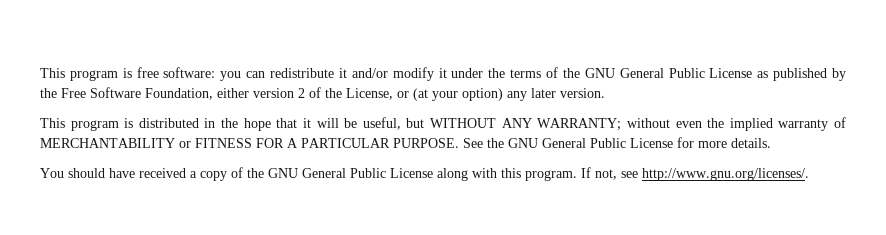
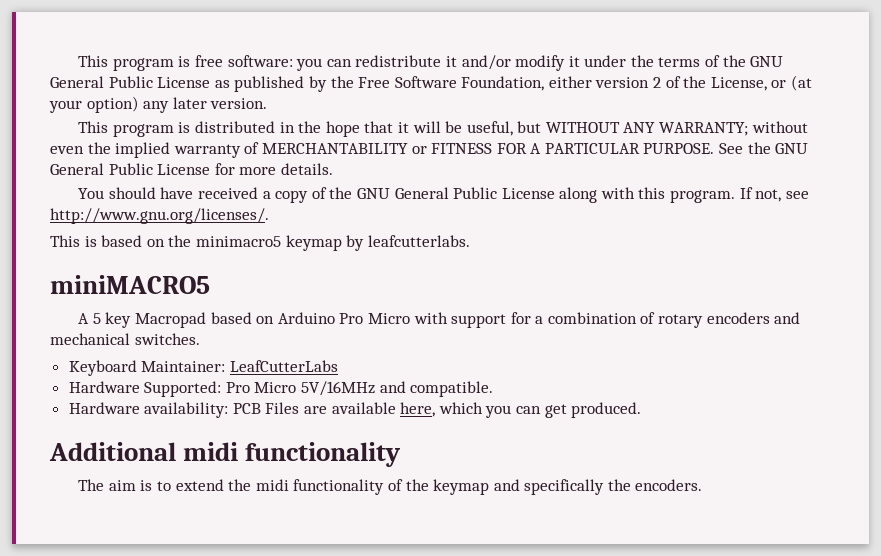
(809, 174) none -> [50,235,470,251] [50,275,210,294] [78,312,801,328] [50,333,200,345] [68,360,338,376] [68,381,494,397] [68,402,642,418] [49,442,402,467] [78,479,703,495] // This is based on the minimacro5 keymap by leafcutterlabs. // miniMACRO5 // A 5 key Macropad based on Arduino Pro Micro with support for a combination of rotary encoders and mechanical switches. // Keyboard Maintainer: LeafCutterLabs // Hardware Supported: Pro Micro 5V/16MHz and compatible. // Hardware availability: PCB Files are available here, which you can get produced. // Additional midi functionality // The aim is to extend the midi functionality of the keymap and specifically the encoders.

